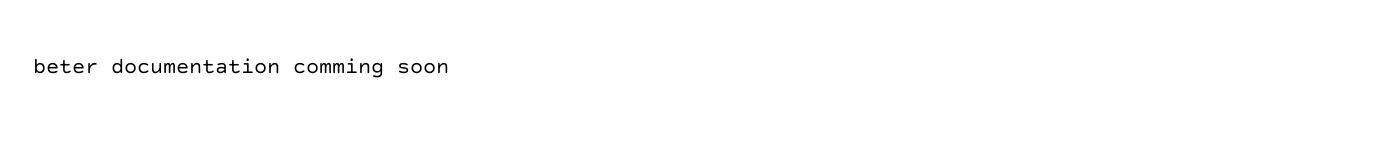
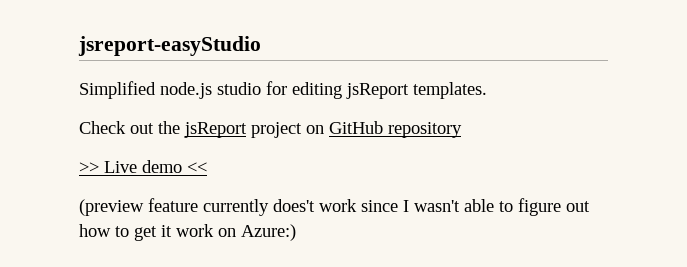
[33,58,449,78] beter documentation comming soon -> [78,36,261,56] [79,81,487,99] [79,121,462,138] [79,160,207,173] [79,198,590,216] [79,224,296,241] jsreport-easyStudio // Simplified node.js studio for editing jsReport templates. // Check out the jsReport project on GitHub repository // >> Live demo << // (preview feature currently does't work since I wasn't able to figure out how to get it work on Azure:)

